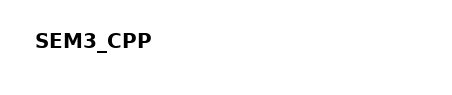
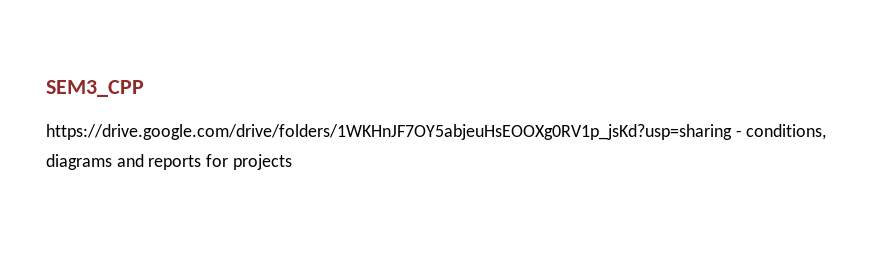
(152, 43) none -> [46,124,827,140] [46,154,292,170] // https://drive.google.com/drive/folders/1WKHnJF7OY5abjeuHsEOOXg0RV1p_jsKd?usp=sharing - conditions, diagrams and reports for projects

